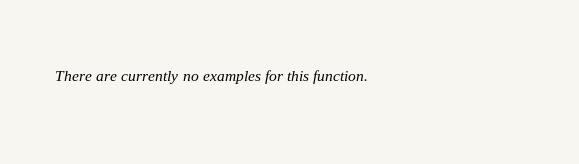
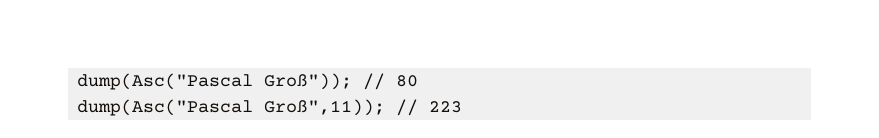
[55,70,369,84] There are currently no examples for this function. -> [77,73,418,90] [77,99,462,116] dump(Asc("Pascal Groß")); // 80 // dump(Asc("Pascal Groß",11)); // 223

